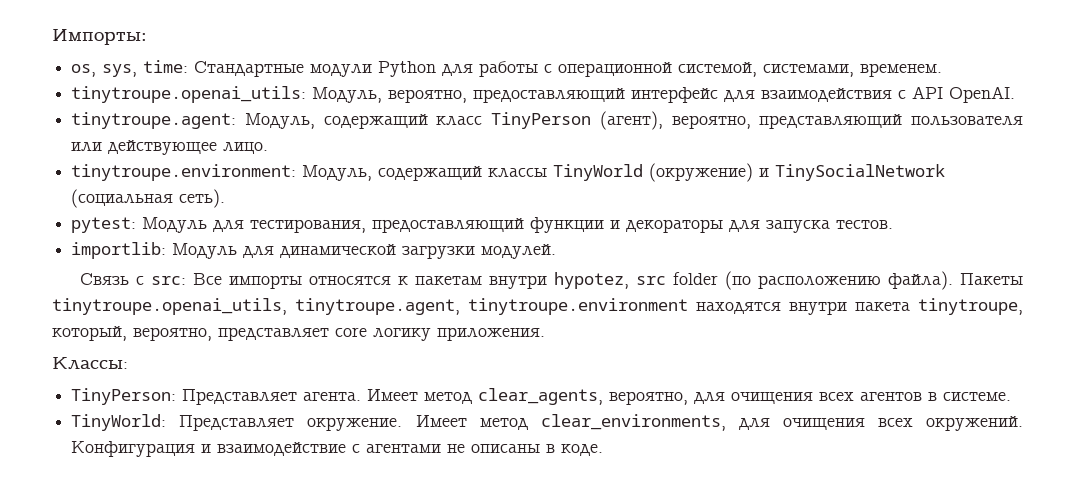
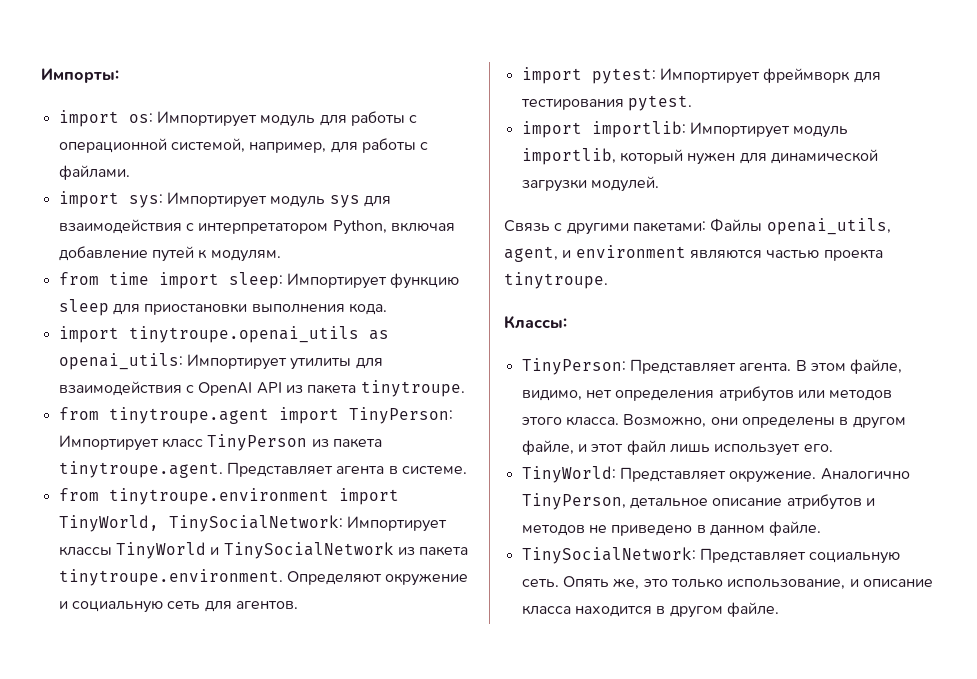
[71,60,437,77] os, sys, time: Стандартные модули Python -> [58,110,316,127] import os: Импортирует модуль
[763,63,943,77] [71,86,1016,103] [71,111,1023,130] [71,140,269,155] [71,164,483,181] системами, временем. // tinytroupe.openai_utils: Модуль, вероятно, предоставляющий интерфейс для взаимодействия с API OpenAI. // tinytroupe.agent: Модуль, содержащий класс TinyPerson (агент), вероятно, представляющий пользователя или действующее лицо. // tinytroupe.environment: Модуль, содержащий -> [249,138,429,153] [58,165,130,180] [58,191,391,208] [58,219,455,235] [58,246,281,262] [58,272,460,289] [58,299,387,316] [58,326,389,343] [58,353,383,370] [58,380,465,397] [58,407,453,424] [58,434,382,451] [58,461,467,478] [58,488,399,505] [58,515,447,532] например, для работы с файлами. // import sys: Импортирует модуль sys для взаимодействия с интерпретатором Python, включая добавление путей к модулям. // from time import sleep: Импортирует функцию sleep для приостановки выполнения кода. // import tinytroupe.openai_utils as openai_utils: Импортирует утилиты для взаимодействия с OpenAI API из пакета tinytroupe. // from tinytroupe.agent import TinyPerson: Импортирует класс TinyPerson из пакета tinytroupe.agent. Представляет агента в системе. // from tinytroupe.environment import TinyWorld, TinySocialNetwork: Импортирует
[649,163,754,182] (окружение) -> (206, 550) none
[71,189,226,208] [71,217,894,233] [71,242,238,259] (социальная сеть). // pytest: Модуль для тестирования, предоставляющий функции и декораторы для запуска тестов. // importlib: Модуль -> [397,546,469,556] [58,569,469,586] [58,601,298,613] [521,67,881,84] [520,95,692,111] [521,121,849,138] [521,148,736,165] из пакета tinytroupe.environment. Определяют окружение и социальную сеть для агентов. // import pytest: Импортирует фреймворк для тестирования pytest. // import importlib: Импортирует модуль importlib, который нужен
[151,271,1023,290] [52,298,1023,315] [52,326,545,341] [52,357,128,370] [71,388,1012,405] [71,414,1023,431] [71,441,604,457] src: Все импорты относятся к пакетам внутри hypotez, src folder (по расположению файла). Пакеты tinytroupe.openai_utils, tinytroupe.agent, tinytroupe.environment находятся внутри пакета tinytroupe, который, вероятно, представляет core логику приложения. // Классы: // TinyPerson: Представляет агента. Имеет метод clear_agents, вероятно, для очищения всех агентов в системе. // TinyWorld: Представляет окружение. Имеет метод clear_environments, для очищения всех окружений. Конфигурация и взаимодействие с агентами не описаны в коде. -> [566,218,891,235] [504,245,883,262] [504,272,608,289] [504,315,567,329] [521,358,903,375] [521,386,893,402] [521,414,906,429] [521,440,833,456] [521,466,910,483] [521,493,875,510] [521,521,822,536] [521,547,901,564] [521,576,933,590] [521,602,779,618] другими пакетами: Файлы openai_utils, agent, и environment являются частью проекта tinytroupe. // Классы: // TinyPerson: Представляет агента. В этом файле, видимо, нет определения атрибутов или методов этого класса. Возможно, они определены в другом файле, и этот файл лишь использует его. // TinyWorld: Представляет окружение. Аналогично TinyPerson, детальное описание атрибутов и методов не приведено в данном файле. // TinySocialNetwork: Представляет социальную сеть. Опять же, это только использование, и описание класса находится в другом файле.

